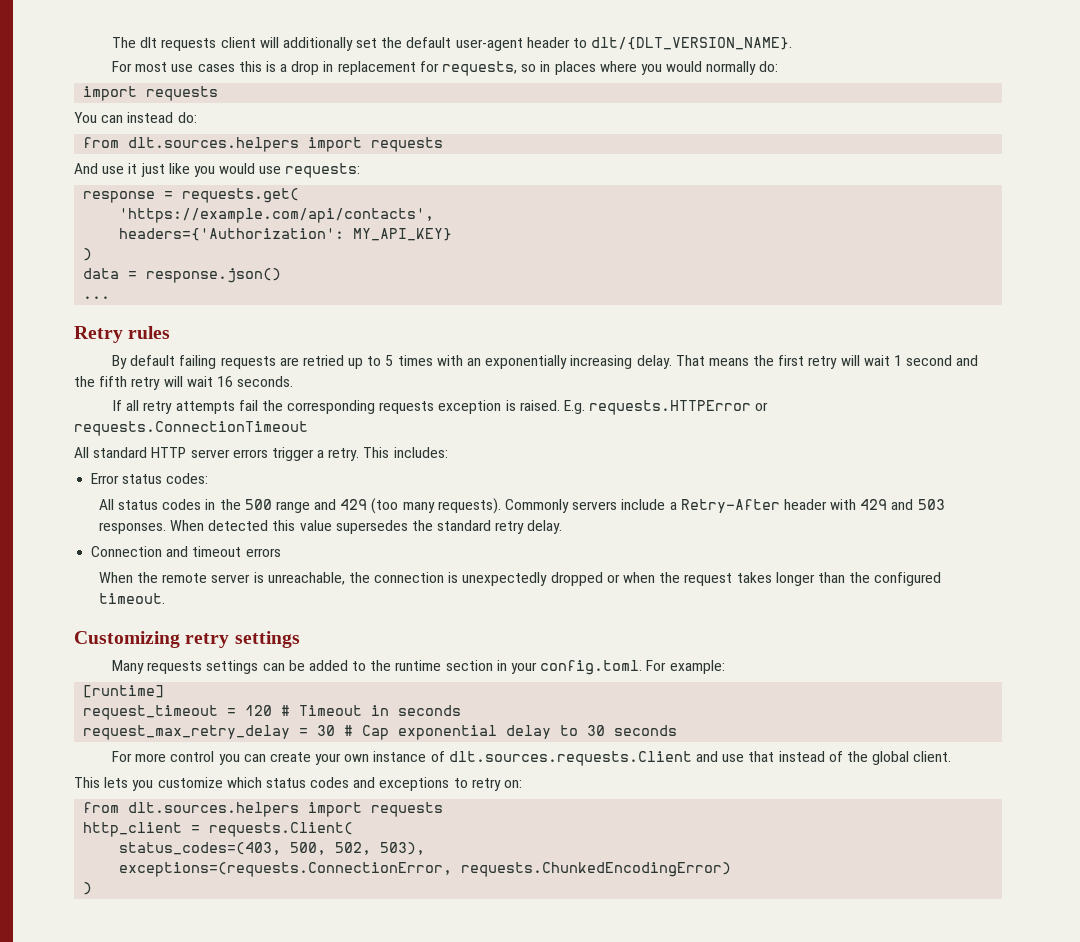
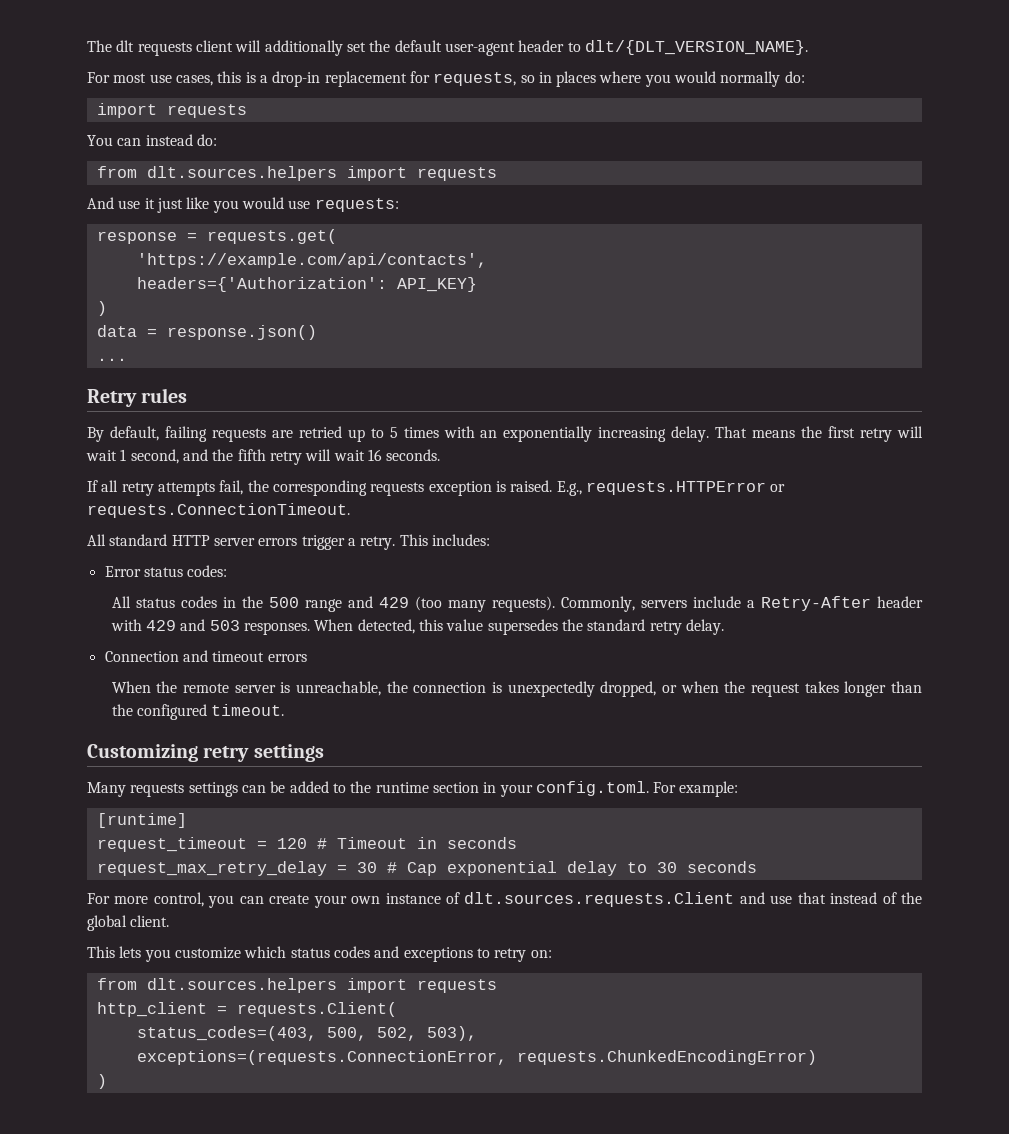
[197,64,235,72] cases -> [175,75,213,86] cases,
[291,61,334,75] drop in -> [272,71,321,87] drop-in
[353,228,453,241] MY_API_KEY} -> [396,277,477,292] API_KEY}
[130,355,176,366] default -> [109,426,159,441] default,
[906,355,953,366] second -> [130,449,179,464] second,
[238,400,258,411] fail -> [219,480,244,495] fail,
[563,400,585,414] E.g. -> [556,481,582,496] E.g.,
[74,421,308,436] requests.ConnectionTimeout -> [87,503,350,518] requests.ConnectionTimeout.
[505,499,570,513] Commonly -> [560,596,635,612] Commonly,
[208,520,269,531] detected -> [357,619,415,634] detected,
[550,572,603,586] dropped -> [600,681,657,697] dropped,
[170,751,215,762] control -> [153,892,204,907] control,

